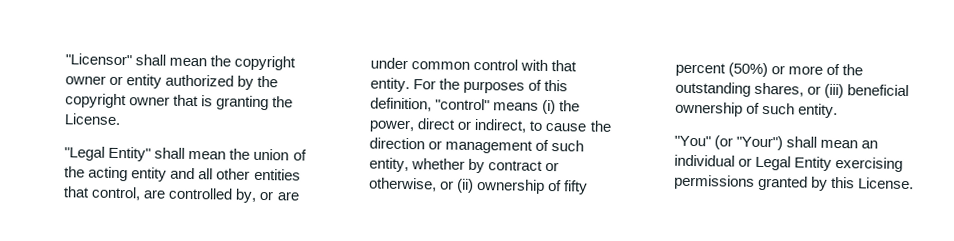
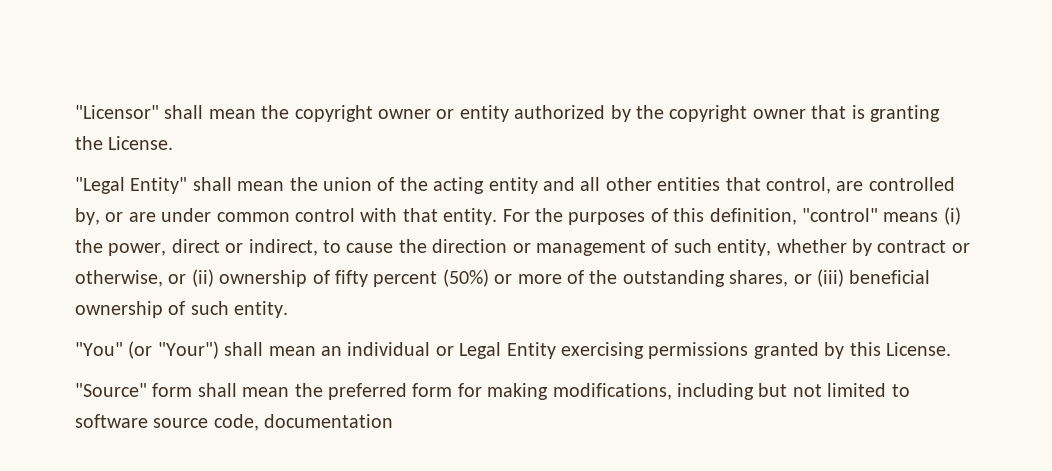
(915, 183) none -> [75,383,910,400] [75,414,394,431] // "Source" form shall mean the preferred form for making modifications, including but not limited to software source code, documentation

